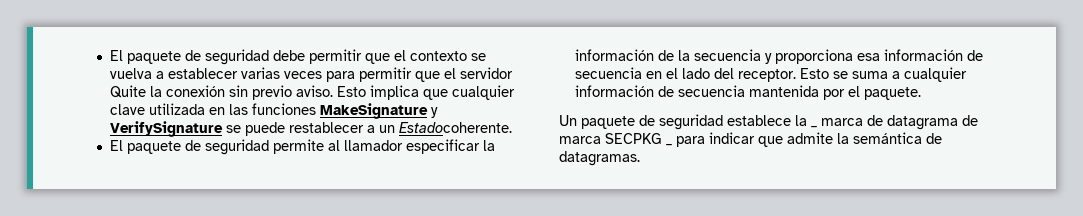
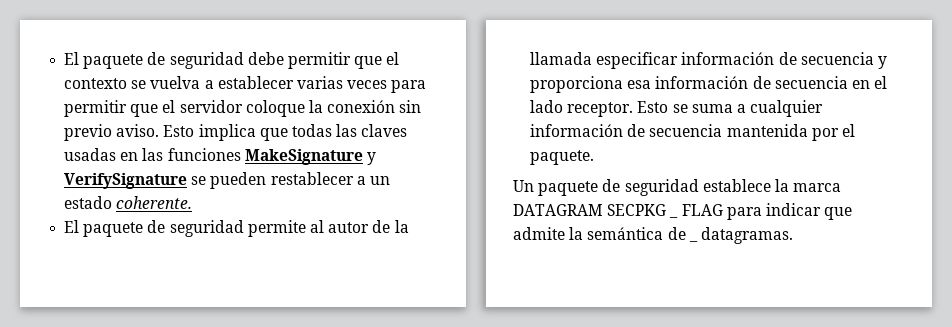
[109,85,146,98] Quite -> [245,100,305,117] coloque
[451,85,515,100] [109,103,205,115] cualquier clave utilizada -> [291,124,408,137] [64,148,117,161] todas las claves usadas
[244,122,285,136] puede -> [210,172,267,189] pueden
[398,122,512,133] Estadocoherente. -> [64,196,193,209] estado coherente.
[343,139,495,154] [574,49,690,61] llamador especificar la información de la -> [328,220,409,233] [530,52,797,69] autor de la llamada especificar información de
[713,68,734,79] del -> (564, 106) none
[811,126,817,128] [821,115,978,130] [559,136,601,144] _ marca de datagrama de marca -> [793,183,842,192] [513,204,603,216] marca DATAGRAM
(672, 145) none -> [681,204,723,216] FLAG
(942, 138) none -> [688,240,698,242] _

